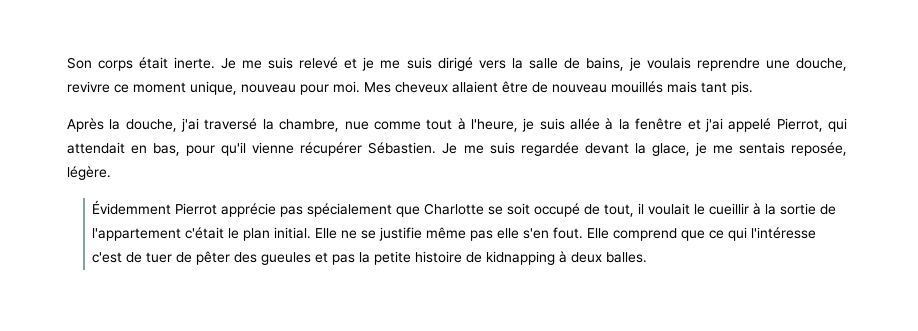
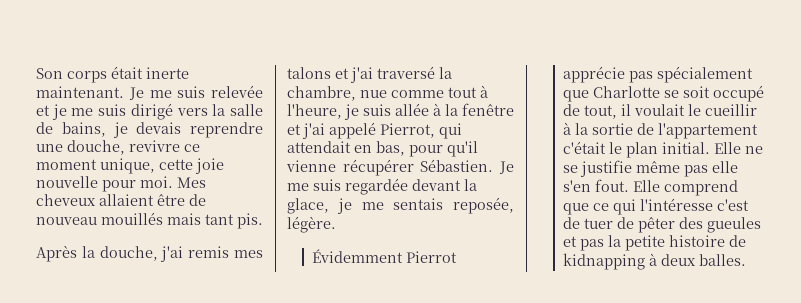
[174,57,339,69] inerte. Je me suis relevé -> [146,67,189,79] [36,85,263,100] inerte maintenant. Je me suis relevée
[646,57,691,69] voulais -> [136,122,182,134] devais
[241,84,296,93] nouveau -> [159,158,224,174] [36,176,98,188] cette joie nouvelle
(200, 125) none -> [188,246,263,258] [287,67,373,83] remis mes talons et j'ai

